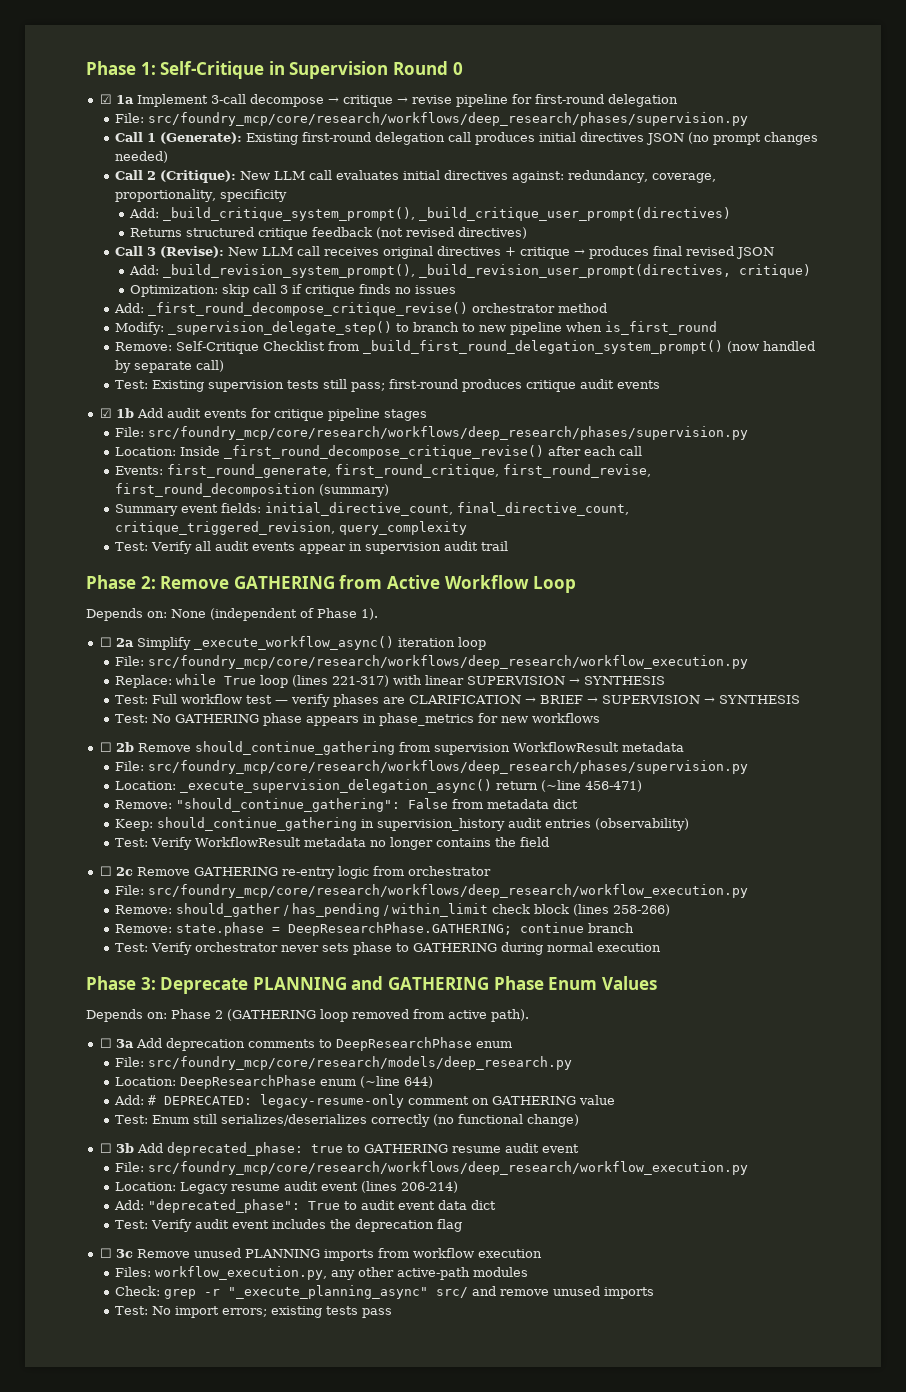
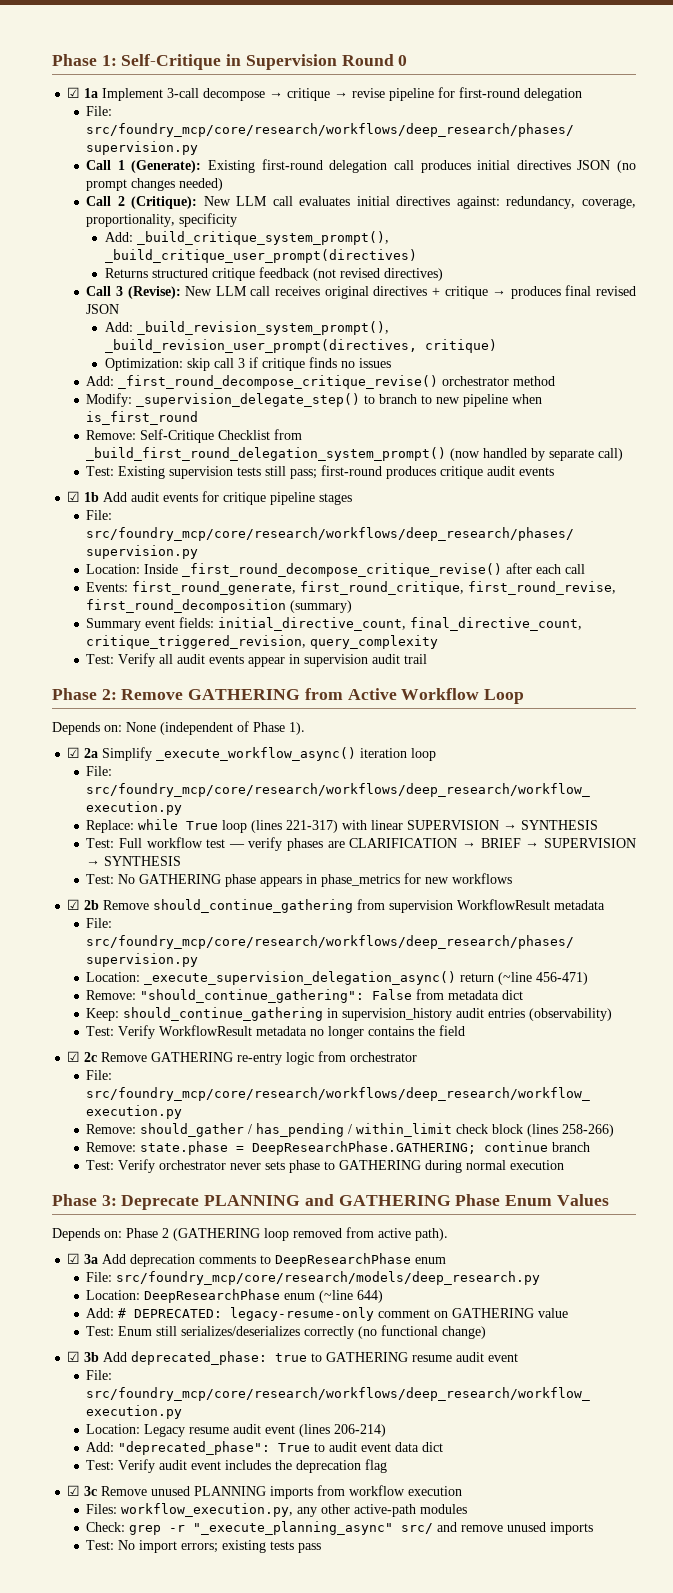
[99,637,112,647] ☐ -> [67,747,81,758] ☑
[99,742,112,752] ☐ -> [67,899,81,910] ☑
[99,866,112,876] ☐ -> [67,1051,81,1062] ☑
[99,1038,112,1048] ☐ -> [67,1253,81,1264] ☑
[99,1143,112,1153] ☐ -> [67,1351,81,1362] ☑
[99,1248,112,1258] ☐ -> [67,1485,81,1496] ☑

